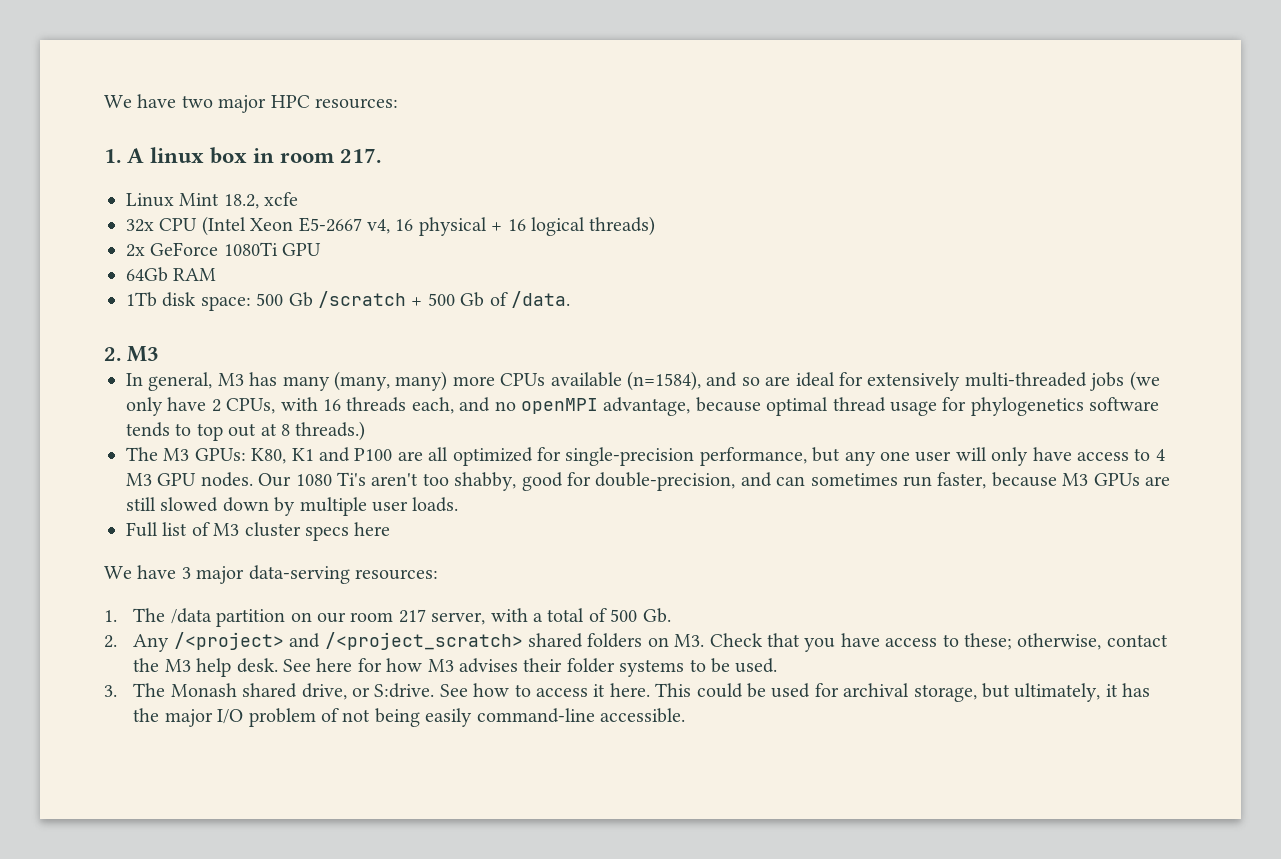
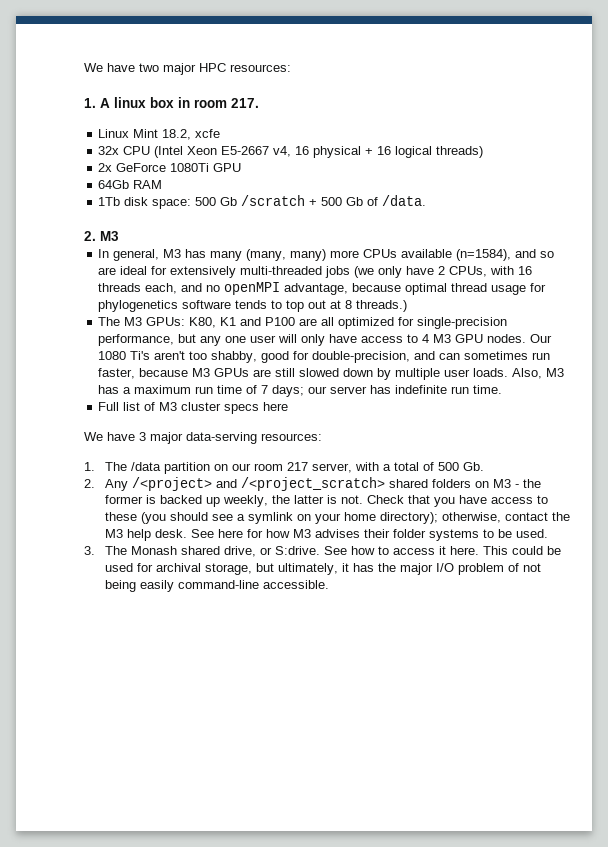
(459, 504) none -> [512,368,565,379] [98,385,503,397] Also, M3 has a maximum run time of 7 days; our server has indefinite run time.
[674,634,705,647] M3. -> [493,479,542,488] [105,495,364,507] M3 - the former is backed up weekly, the latter is not.
[963,633,1012,650] these; -> [105,512,439,524] these (you should see a symlink on your home directory);

